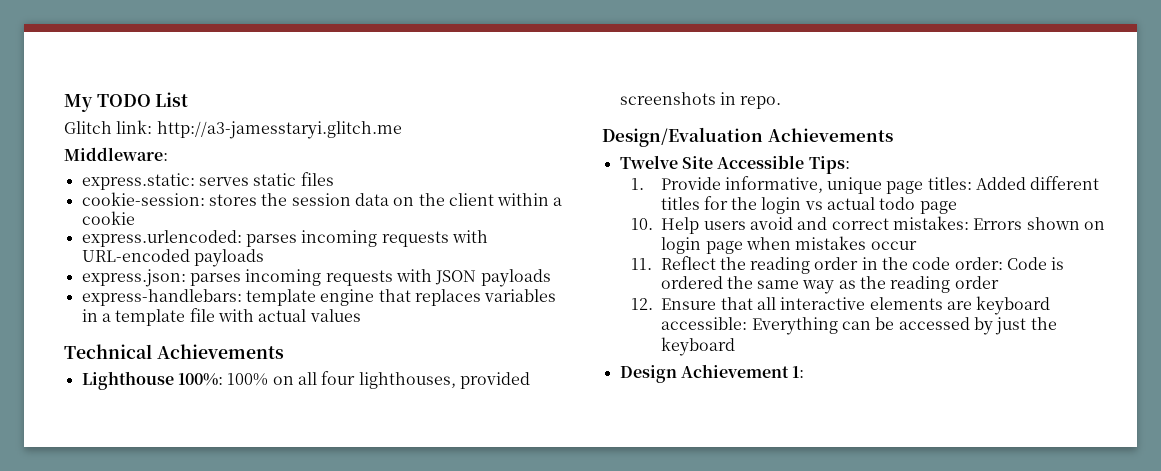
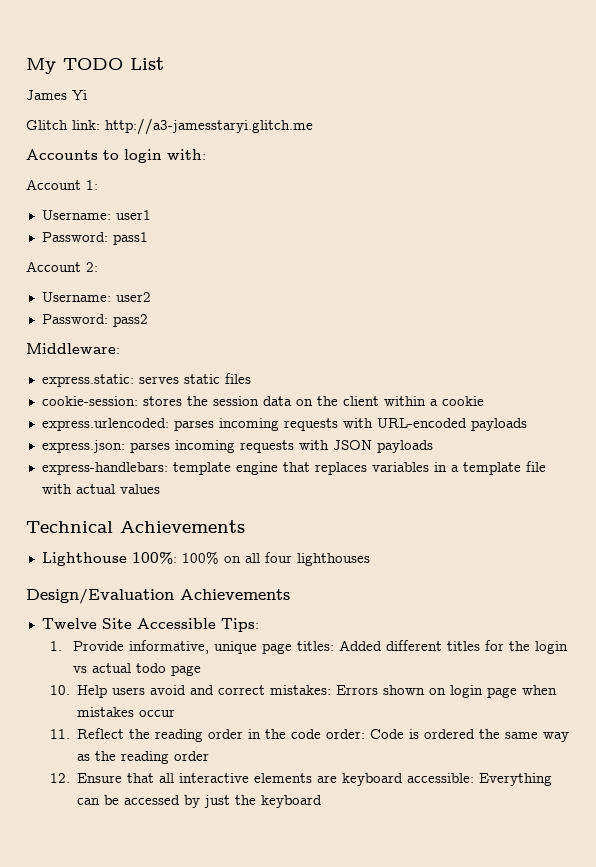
(189, 99) none -> [26,90,87,100] // James Yi
(402, 130) none -> [26,149,206,163] [26,179,98,190] [41,210,151,220] [41,232,148,245] [26,261,98,272] [41,292,151,302] [41,314,148,327] // Accounts to login with: // Account 1: // Username: user1 // Password: pass1 // Account 2: // Username: user2 // Password: pass2
[358,372,530,389] [619,92,782,109] lighthouses, provided screenshots in repo. -> [296,553,370,566] lighthouses
[619,364,805,383] // Design Achievement 1: -> (322, 801) none

